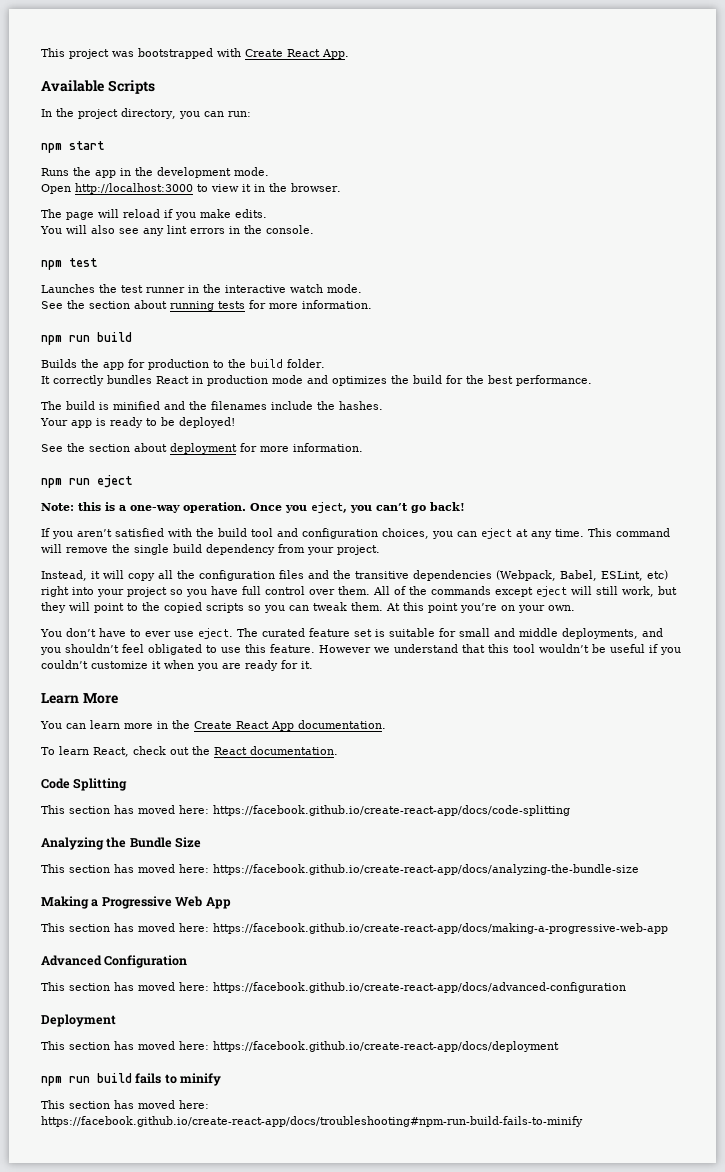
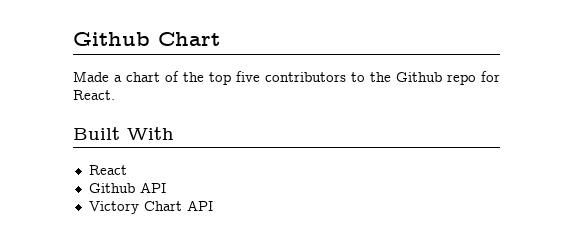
[41,48,349,59] [41,80,155,94] [41,108,251,119] [41,141,104,153] [41,167,269,178] [41,183,341,194] [41,209,267,220] [40,225,314,236] [41,258,97,270] [41,284,362,293] [41,300,372,311] [41,332,132,345] [41,359,325,370] [41,375,592,386] [41,401,383,410] [40,417,235,428] [41,443,363,454] [41,475,132,488] [41,502,465,514] [41,528,670,539] [41,544,380,555] [41,570,668,581] [41,586,677,597] [41,602,575,613] [40,628,663,639] [40,644,681,655] [41,660,313,671] [41,693,118,704] [40,720,386,731] [41,746,338,757] [41,778,128,791] [41,805,570,816] [41,837,202,850] [41,864,639,875] [41,896,231,909] [41,923,668,934] [41,955,188,968] [41,982,626,993] [41,1014,116,1027] [41,1041,559,1052] [41,1073,222,1086] [41,1100,209,1109] [41,1116,583,1127] This project was bootstrapped with Create React App. // Available Scripts // In the project directory, you can run: // npm start // Runs the app in the development mode. // Open http://localhost:3000 to view it in the browser. // The page will reload if you make edits. // You will also see any lint errors in the console. // npm test // Launches the test runner in the interactive watch mode. // See the section about running tests for more information. // npm run build // Builds the app for production to the build folder. // It correctly bundles React in production mode and optimizes the build for the best performance. // The build is minified and the filenames include the hashes. // Your app is ready to be deployed! // See the section about deployment for more information. // npm run eject // Note: this is a one-way operation. Once you eject, you can’t go back! // If you aren’t satisfied with the build tool and configuration choices, you can eject at any time. This command will remove the single build dependency from your project. // Instead, it will copy all the configuration files and the transitive dependencies (Webpack, Babel, ESLint, etc) right into your project so you have full control over them. All of the commands except eject will still work, but they will point to the copied scripts so you can tweak them. At this point you’re on your own. // You don’t have to ever use eject. The curated feature set is suitable for small and middle deployments, and you shouldn’t feel obligated to use this feature. However we understand that this tool wouldn’t be useful if you couldn’t customize it when you are ready for it. // Learn More // You can learn more in the Create React App documentation. // To learn React, check out the React documentation. // Code Splitting // This section has moved here: https://facebook.github.io/create-react-app/docs/code-splitting // Analyzing the Bundle Size // This section has moved here: https://facebook.github.io/create-react-app/docs/analyzing-the-bundle-size // Making a Progressive Web App // This section has moved here: https://facebook.github.io/create-react-app/docs/making-a-progressive-web-app // Advanced Configuration // This section has moved here: https://facebook.github.io/create-react-app/docs/advanced-configuration // Deployment // This section has moved here: https://facebook.github.io/create-react-app/docs/deployment // npm run build fails to minify // This section has moved here: https://facebook.github.io/create-react-app/docs/troubleshooting#npm-run-build-fails-to-minify -> [73,32,220,46] [73,71,500,85] [73,90,115,100] [73,127,174,140] [88,165,127,175] [88,182,166,193] [88,200,213,214] Github Chart // Made a chart of the top five contributors to the Github repo for React. // Built With // React // Github API // Victory Chart API

